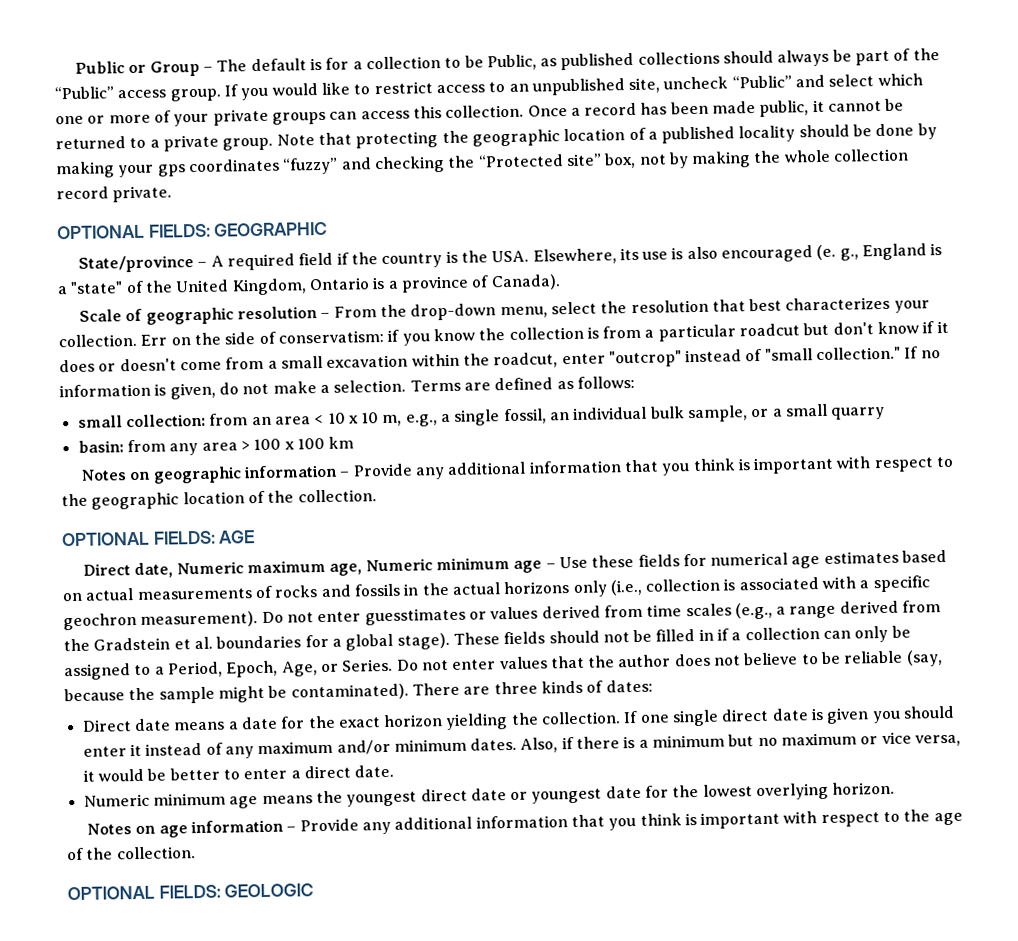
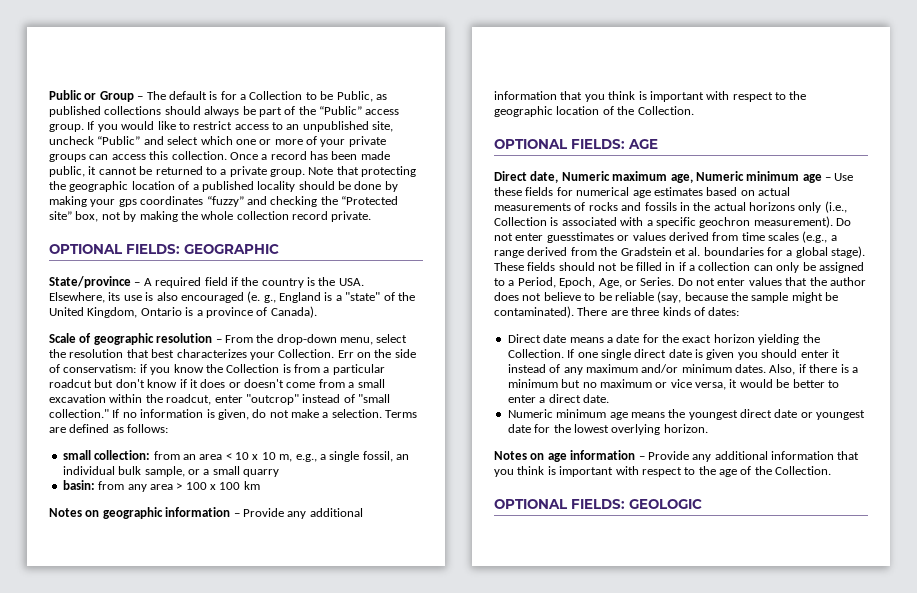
[365,56,441,70] collection -> [249,91,303,100] Collection
[58,333,137,348] collection. -> [278,349,335,358] Collection.
[508,326,584,340] collection -> [226,364,280,373] Collection
[297,489,377,503] collection. -> [637,106,694,115] Collection.
[645,578,721,592] collection -> [494,217,547,226] Collection
[541,711,622,725] collection. -> [507,349,564,358] Collection.
[116,846,196,860] collection. -> [775,466,832,475] Collection.

